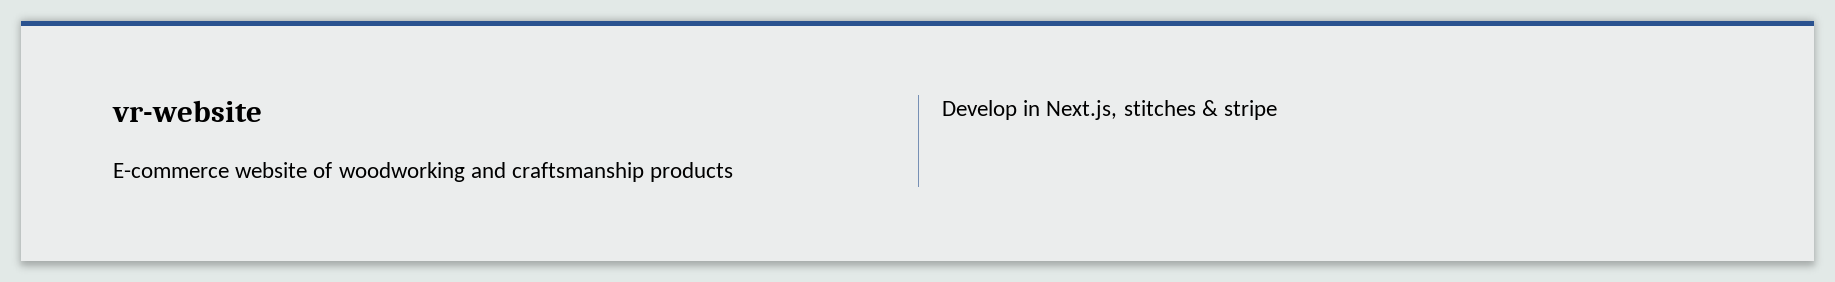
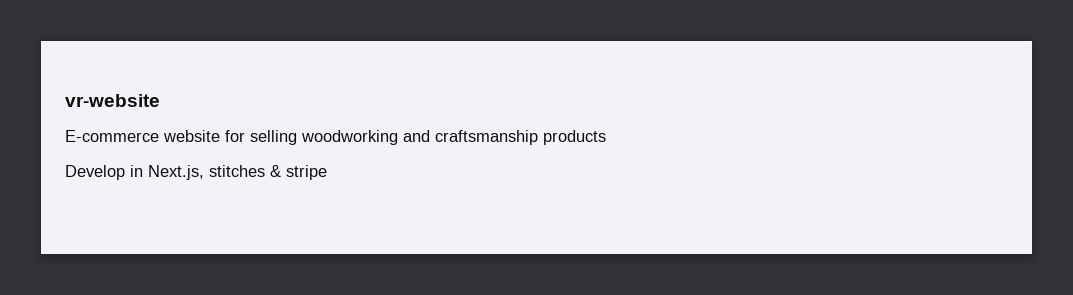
[313,162,333,178] of -> [225,130,297,145] for selling

